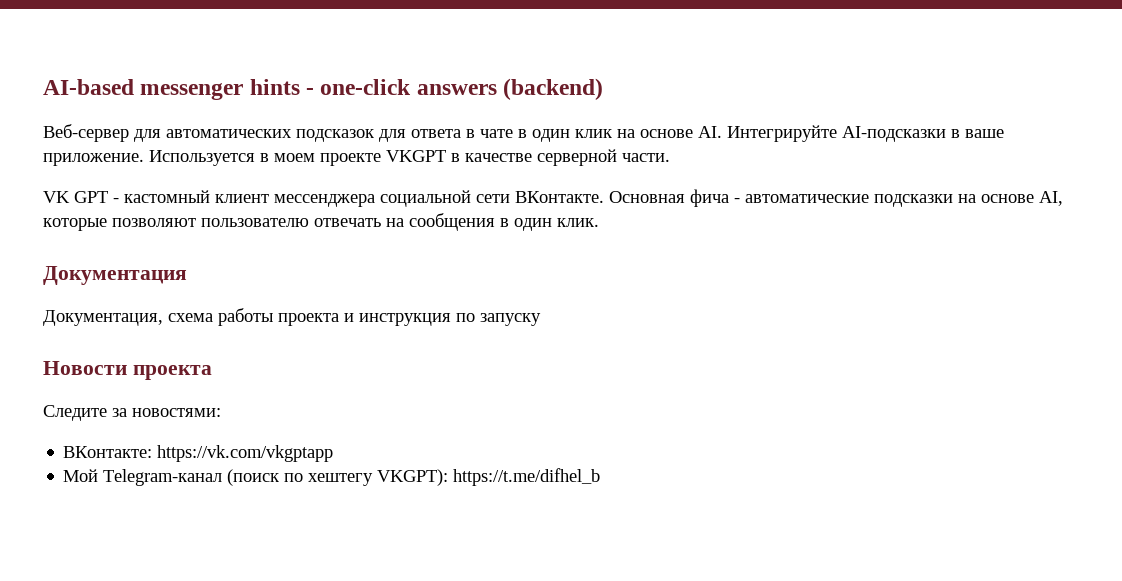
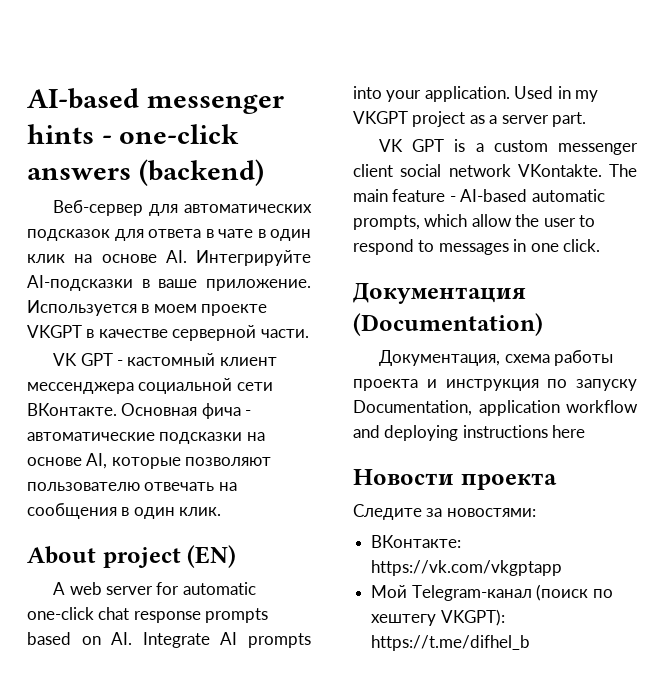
(599, 222) none -> [27,545,237,568] [53,582,256,595] [27,607,269,623] [27,632,311,648] [353,86,599,102] [353,111,587,127] [379,139,638,155] [353,164,637,177] [353,189,605,202] [353,214,596,230] [353,239,601,255] // About project (EN) // A web server for automatic one-click chat response prompts based on AI. Integrate AI prompts into your application. Used in my VKGPT project as a server part. // VK GPT is a custom messenger client social network VKontakte. The main feature - AI-based automatic prompts, which allow the user to respond to messages in one click.
(187, 275) none -> [353,313,543,336] (Documentation)
(541, 319) none -> [353,400,638,416] [353,425,586,441] Documentation, application workflow and deploying instructions here

